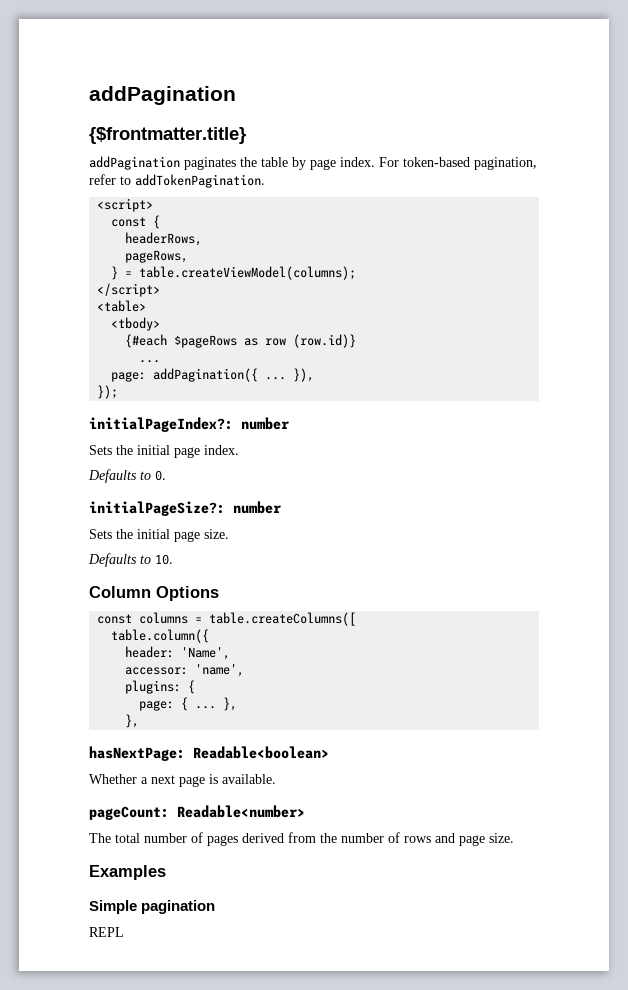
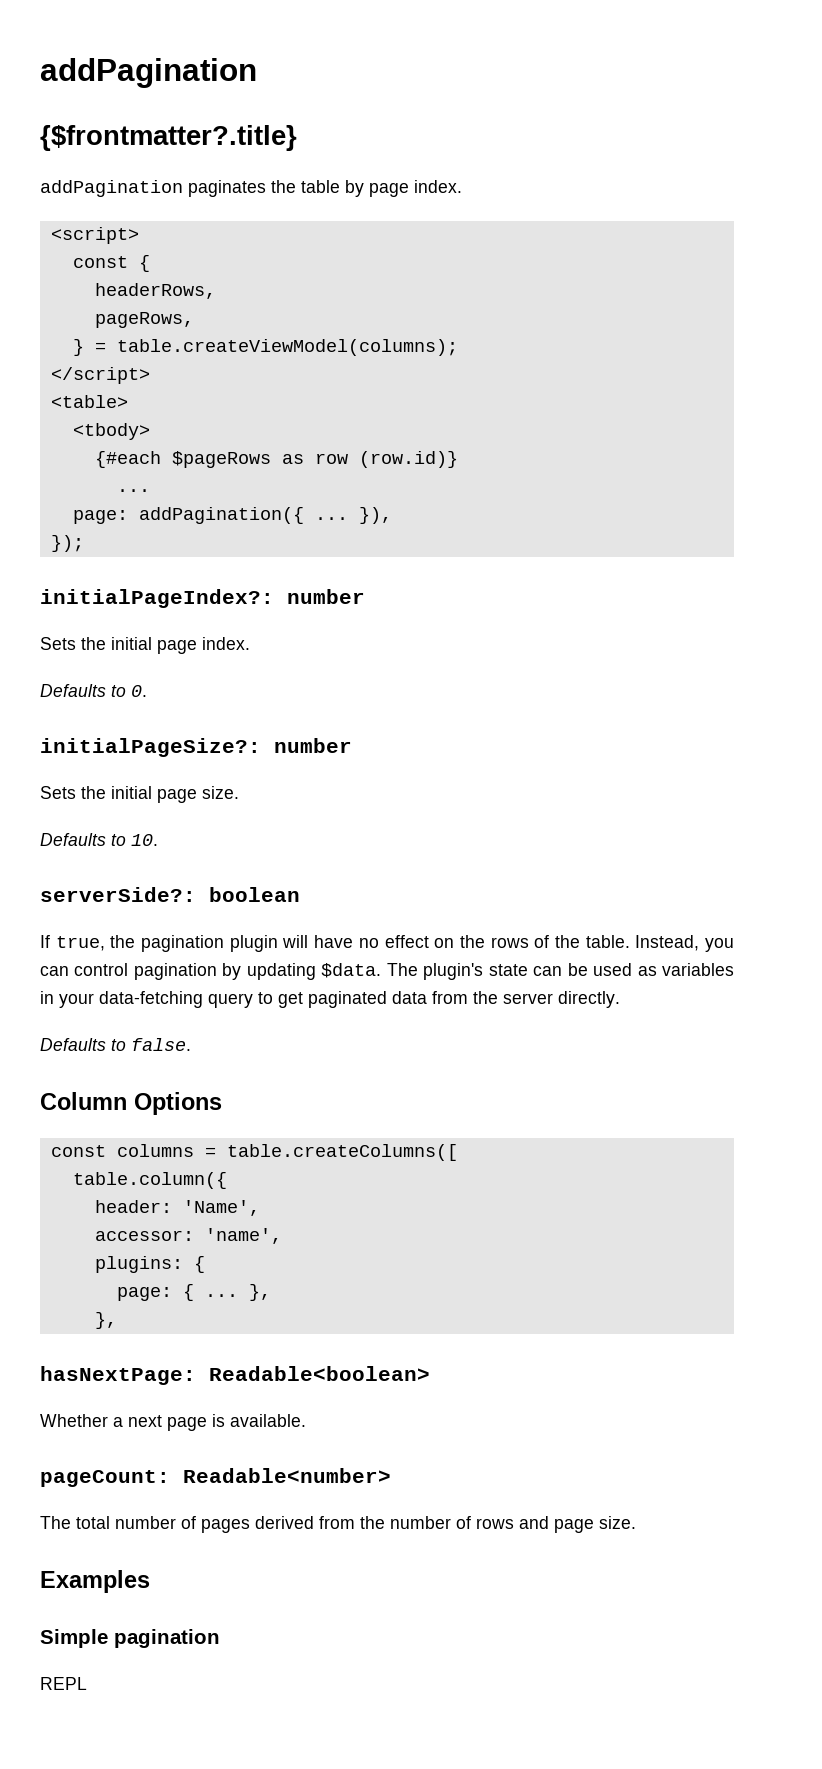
[89,127,246,144] {$frontmatter.title} -> [40,125,297,151] {$frontmatter?.title}
[379,157,537,170] [89,174,265,188] For token-based pagination, refer to addTokenPagination. -> (462, 186) none
(173, 559) none -> [40,887,300,902] [40,935,734,952] [40,963,734,980] [40,991,620,1008] [40,1038,191,1051] // serverSide?: boolean // If true, the pagination plugin will have no effect on the rows of the table. Instead, you can control pagination by updating $data. The plugin's state can be used as variables in your data-fetching query to get paginated data from the server directly. // Defaults to false.

